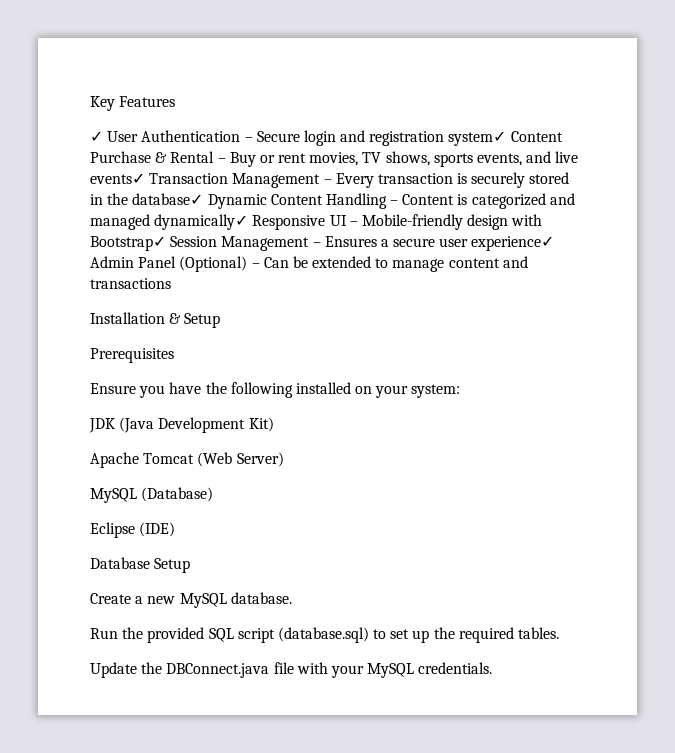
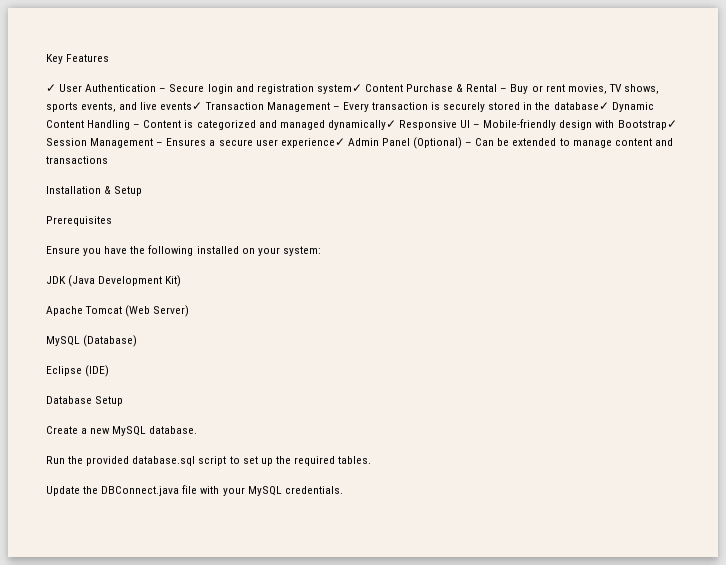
[208,627,369,643] SQL script (database.sql) -> [132,456,227,466] database.sql script

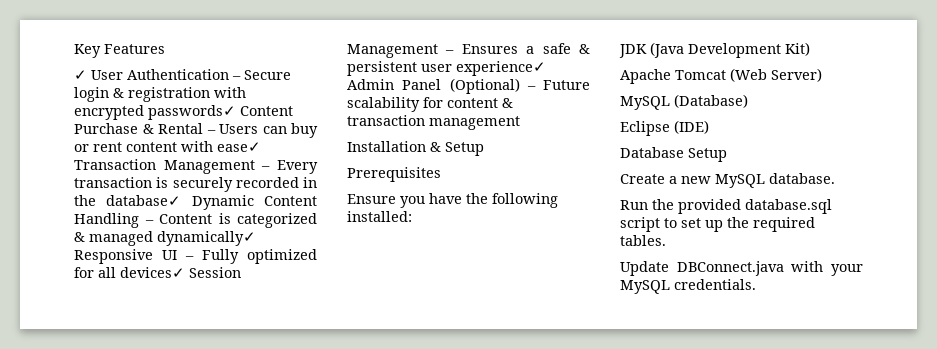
[235,84,362,94] and registration system✓ -> [113,87,246,102] [74,105,236,120] & registration with encrypted passwords✓
[510,84,659,94] [46,102,203,112] Buy or rent movies, TV shows, sports events, and live events✓ -> [219,123,318,138] [74,141,261,152] Users can buy or rent content with ease✓
[488,102,521,110] stored -> [235,177,299,188] recorded
[258,120,277,128] and -> [74,232,85,242] &
[483,119,677,130] Mobile-friendly design with Bootstrap✓ -> [202,249,317,264] [74,267,185,278] Fully optimized for all devices✓
[218,139,253,146] secure -> [542,43,590,54] [347,61,417,76] safe & persistent
[475,138,673,148] [46,156,108,164] Can be extended to manage content and transactions -> [543,80,590,90] [347,97,513,112] [347,115,520,130] Future scalability for content & transaction management
[196,246,321,256] installed on your system: -> [347,211,412,222] installed:
[83,485,198,496] the DBConnect.java file -> [676,261,784,276] DBConnect.java

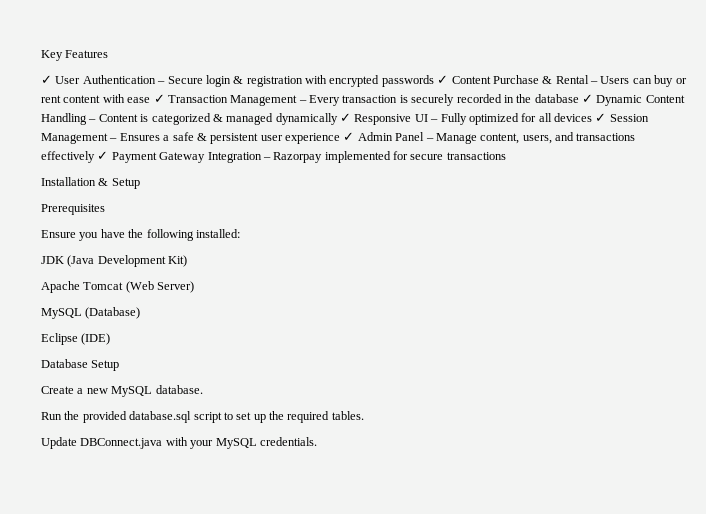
[148,105,236,120] passwords✓ -> [381,75,449,87] passwords ✓
[217,142,261,152] ease✓ -> [127,94,165,103] ease ✓
[106,195,182,206] database✓ -> [534,94,593,103] database ✓
[157,231,256,246] dynamically✓ -> [275,113,351,125] dynamically ✓
[120,267,185,278] devices✓ -> [554,113,607,122] devices ✓
[456,61,546,76] [347,78,590,94] [347,97,513,112] [347,115,520,130] experience✓ Admin Panel (Optional) – Future scalability for content & transaction management -> [285,132,636,144] [41,151,506,163] experience ✓ Admin Panel – Manage content, users, and transactions effectively ✓ Payment Gateway Integration – Razorpay implemented for secure transactions

